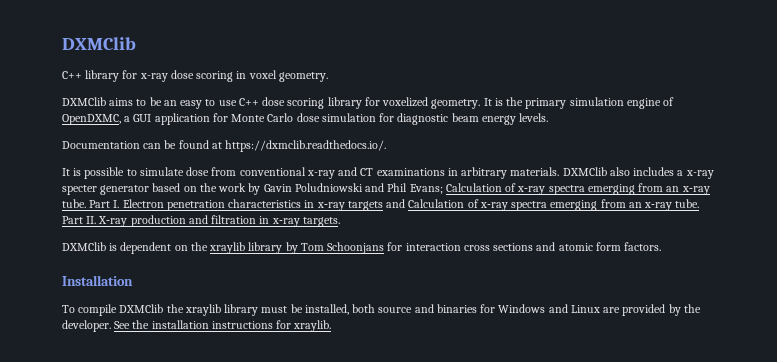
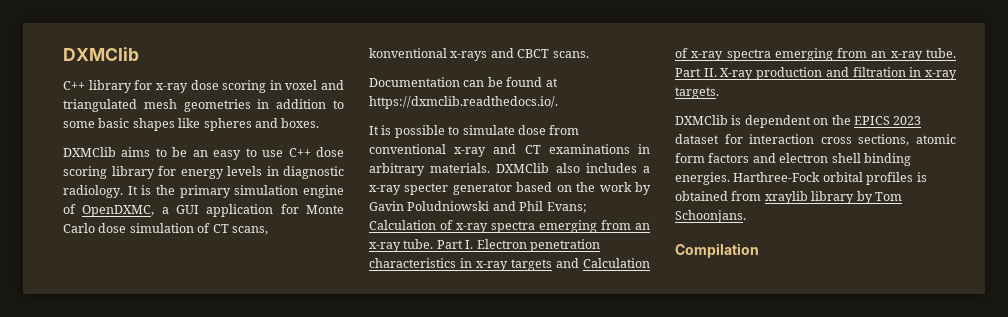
[278,72,328,82] geometry. -> [321,80,344,90] [63,99,345,112] [63,118,320,131] and triangulated mesh geometries in addition to some basic shapes like spheres and boxes.
[382,97,481,109] voxelized geometry. -> [180,166,344,179] [63,185,123,198] energy levels in diagnostic radiology.
[379,113,549,125] for diagnostic beam energy levels. -> [197,223,268,235] [369,48,589,61] of CT scans, konventional x-rays and CBCT scans.
[209,242,662,254] [62,275,133,286] [62,304,701,316] [62,320,332,332] xraylib library by Tom Schoonjans for interaction cross sections and atomic form factors. // Installation // To compile DXMClib the xraylib library must be installed, both source and binaries for Windows and Linux are provided by the developer. See the installation instructions for xraylib. -> [853,116,922,125] [675,134,956,146] [675,153,911,166] [675,172,927,185] [675,191,902,204] [675,210,746,223] [675,243,759,258] EPICS 2023 dataset for interaction cross sections, atomic form factors and electron shell binding energies. Harthree-Fock orbital profiles is obtained from xraylib library by Tom Schoonjans. // Compilation

